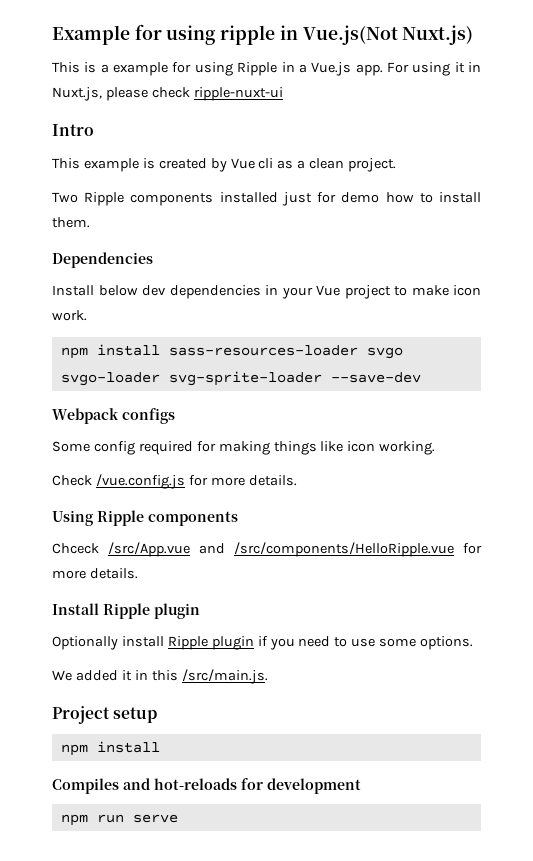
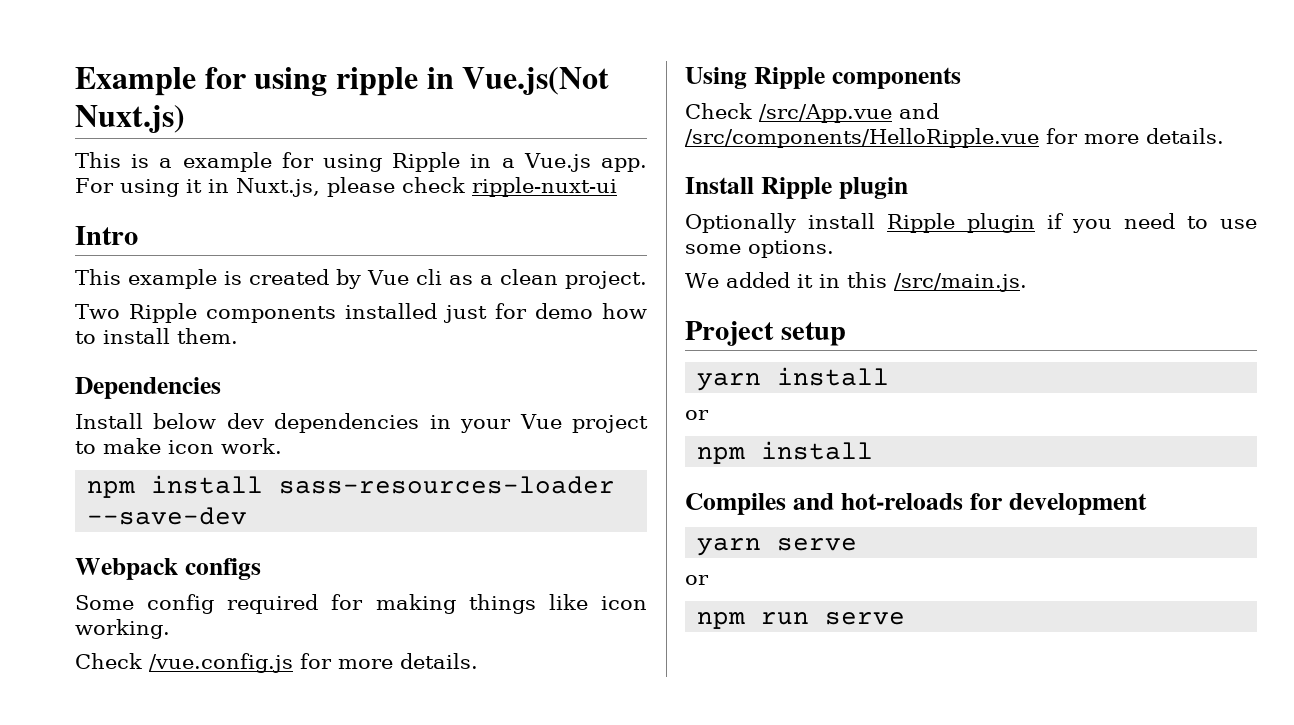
[366,347,403,359] [60,371,322,386] svgo svgo-loader svg-sprite-loader -> (616, 485) none
[52,543,99,554] Chceck -> [685,103,752,119] Check
(158, 715) none -> [697,367,890,391] [685,410,709,420] // yarn install // or
(361, 786) none -> [697,538,858,556] [685,575,709,585] // yarn serve // or

